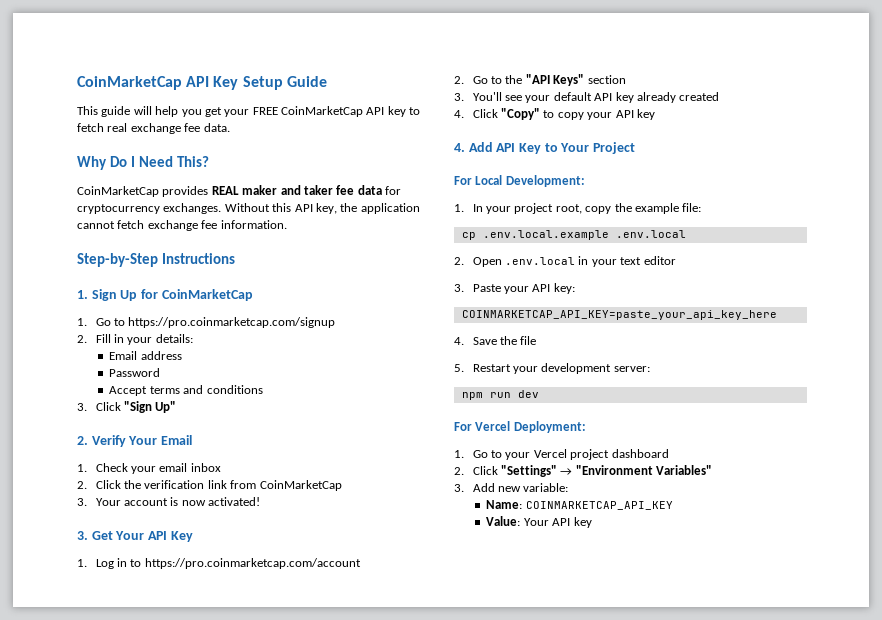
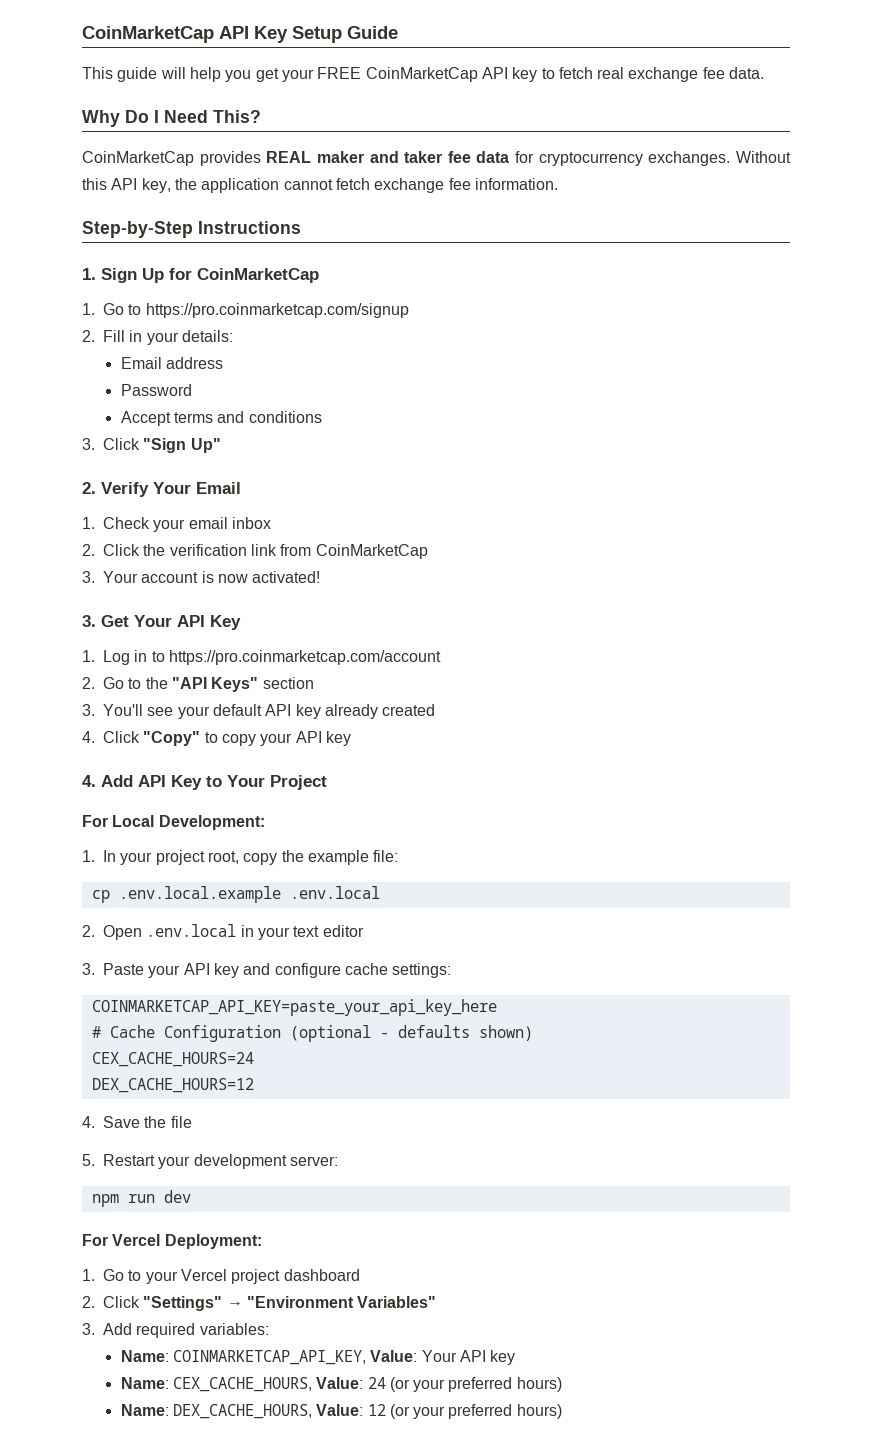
[553,283,575,294] [461,310,777,320] key: // COINMARKETCAP_API_KEY=paste_your_api_key_here -> [213,963,452,978] [91,999,497,1016] [91,1025,533,1042] [91,1052,254,1067] [91,1078,254,1093] key and configure cache settings: // COINMARKETCAP_API_KEY=paste_your_api_key_here // # Cache Configuration (optional - defaults shown) // CEX_CACHE_HOURS=24 // DEX_CACHE_HOURS=12
[498,483,569,492] [486,500,673,510] new variable: // Name: COINMARKETCAP_API_KEY // -> [136,1323,269,1338] [120,1350,366,1365] required variables: // Name: COINMARKETCAP_API_KEY,
(592, 522) none -> [120,1377,562,1392] [120,1404,562,1419] // Name: CEX_CACHE_HOURS, Value: 24 (or your preferred hours) // Name: DEX_CACHE_HOURS, Value: 12 (or your preferred hours)

